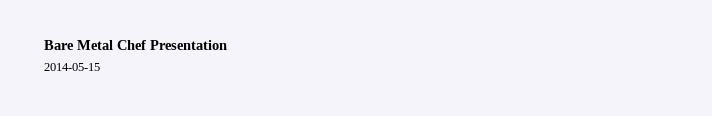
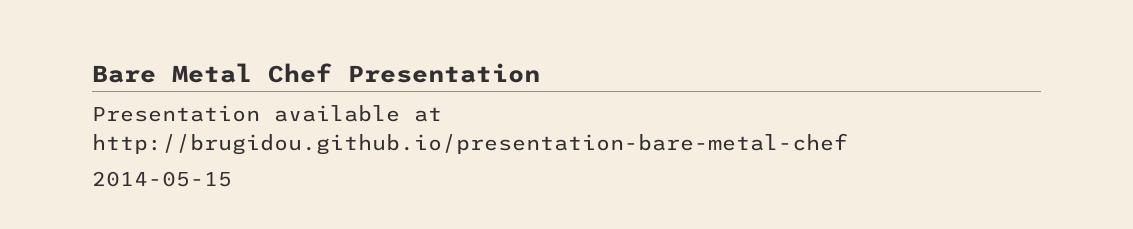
(227, 45) none -> [92,105,442,122] [92,133,848,155] // Presentation available at http://brugidou.github.io/presentation-bare-metal-chef

